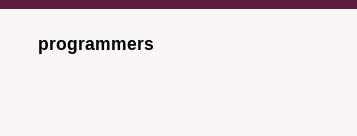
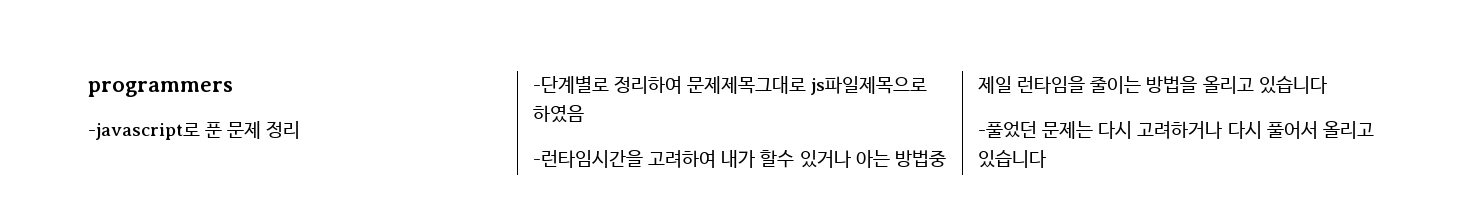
(154, 46) none -> [88,121,301,140] [533,76,928,95] [533,105,584,123] [533,150,946,168] [978,76,1327,94] [978,121,1374,139] [978,150,1046,168] // -javascript로 푼 문제 정리 // -단계별로 정리하여 문제제목그대로 js파일제목으로 하였음 // -런타임시간을 고려하여 내가 할수 있거나 아는 방법중 제일 런타임을 줄이는 방법을 올리고 있습니다 // -풀었던 문제는 다시 고려하거나 다시 풀어서 올리고 있습니다

